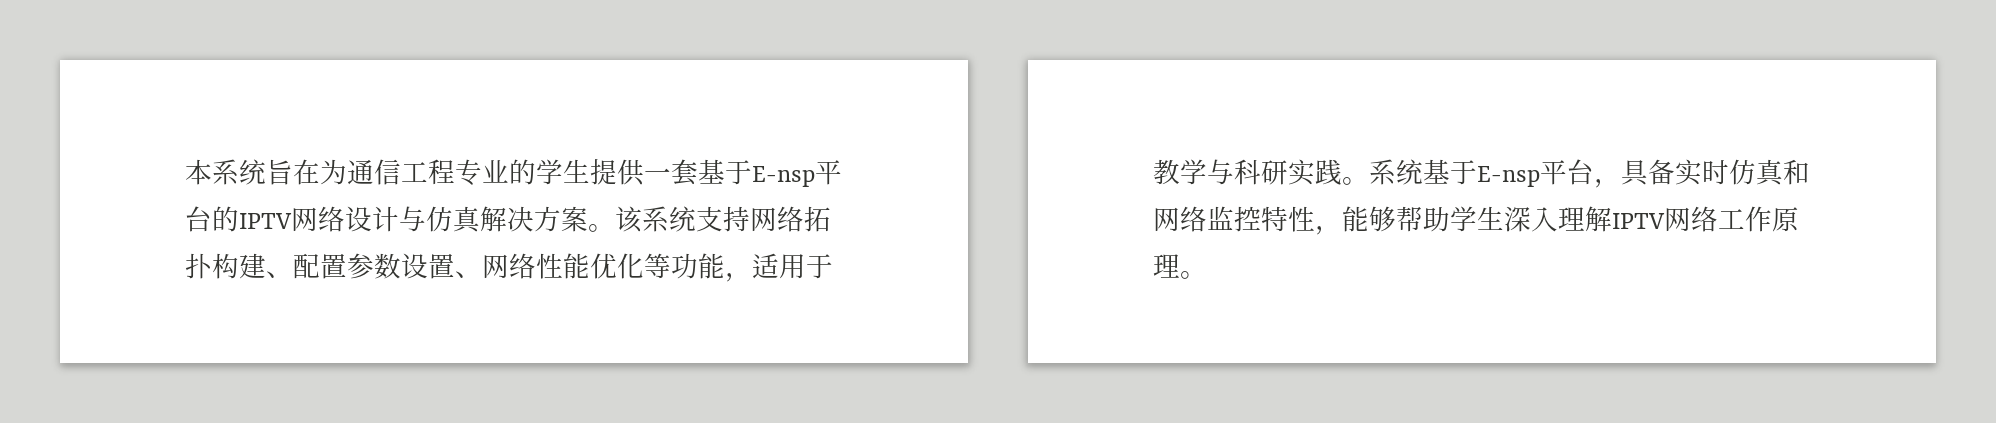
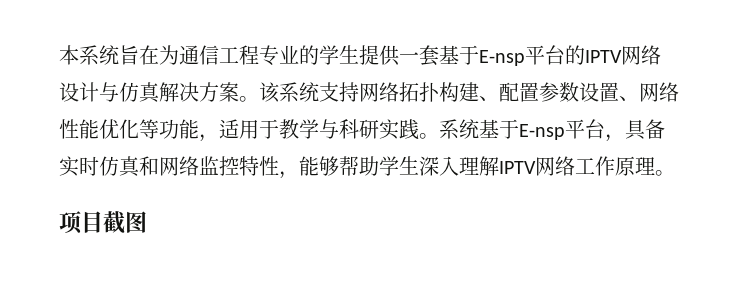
(1207, 275) none -> [59,211,147,234] // 项目截图

